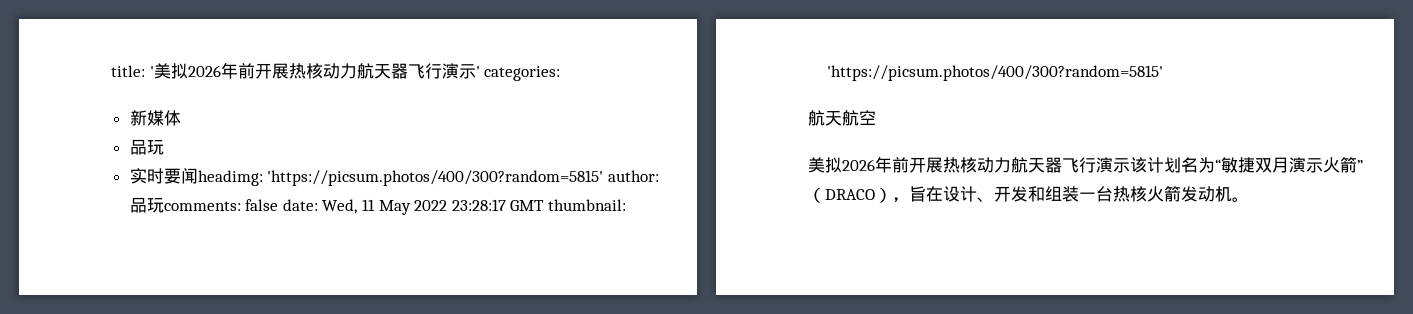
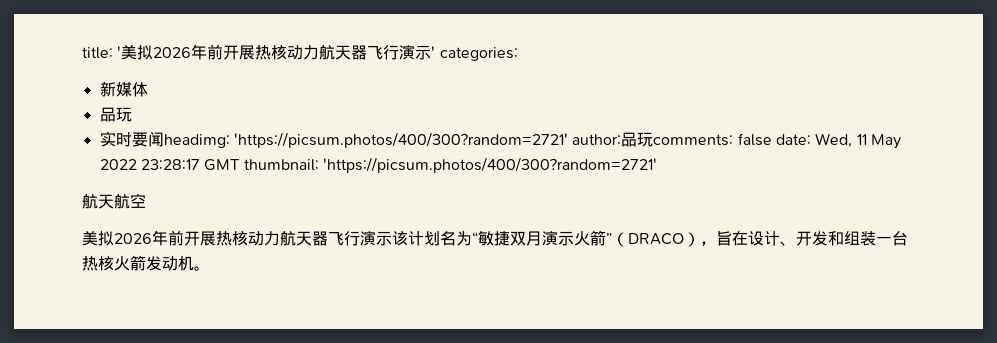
[267,170,604,186] 'https://picsum.photos/400/300?random=5815' -> [233,132,568,148] 'https://picsum.photos/400/300?random=2721'
[826,65,1163,81] 'https://picsum.photos/400/300?random=5815' -> [322,157,657,173] 'https://picsum.photos/400/300?random=2721'

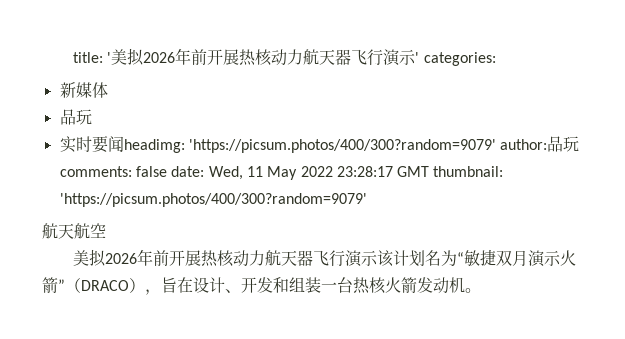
[233,132,568,148] 'https://picsum.photos/400/300?random=2721' -> [188,139,496,153] 'https://picsum.photos/400/300?random=9079'
[322,157,657,173] 'https://picsum.photos/400/300?random=2721' -> [59,193,367,207] 'https://picsum.photos/400/300?random=9079'

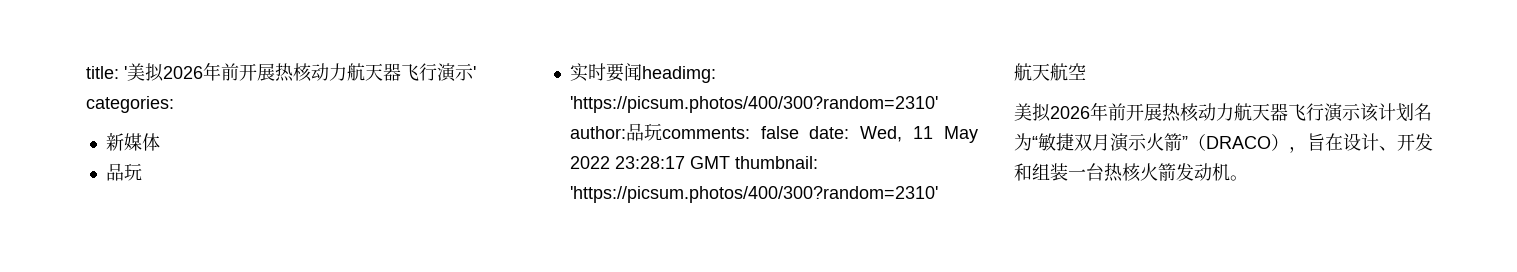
[188,139,496,153] 'https://picsum.photos/400/300?random=9079' -> [569,96,938,113] 'https://picsum.photos/400/300?random=2310'
[59,193,367,207] 'https://picsum.photos/400/300?random=9079' -> [569,186,938,203] 'https://picsum.photos/400/300?random=2310'

